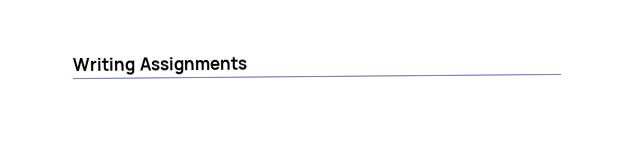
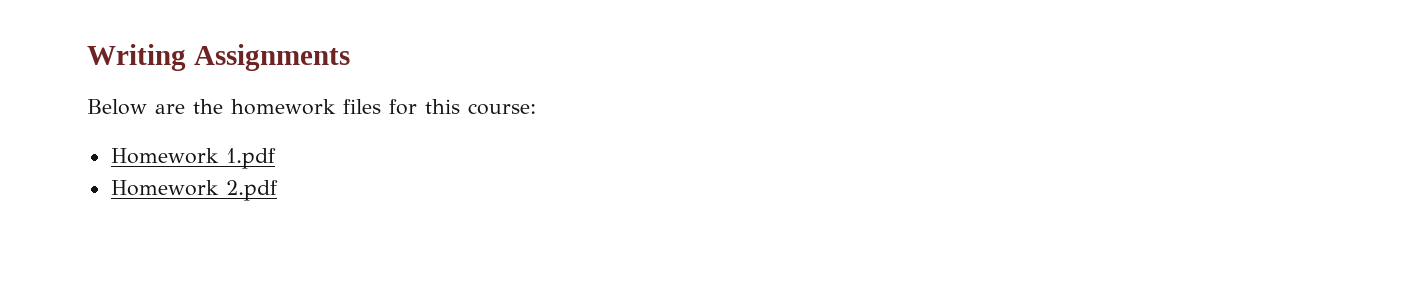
(248, 65) none -> [87,99,536,115] [110,148,276,169] [110,180,278,201] // Below are the homework files for this course: // Homework 1.pdf // Homework 2.pdf

